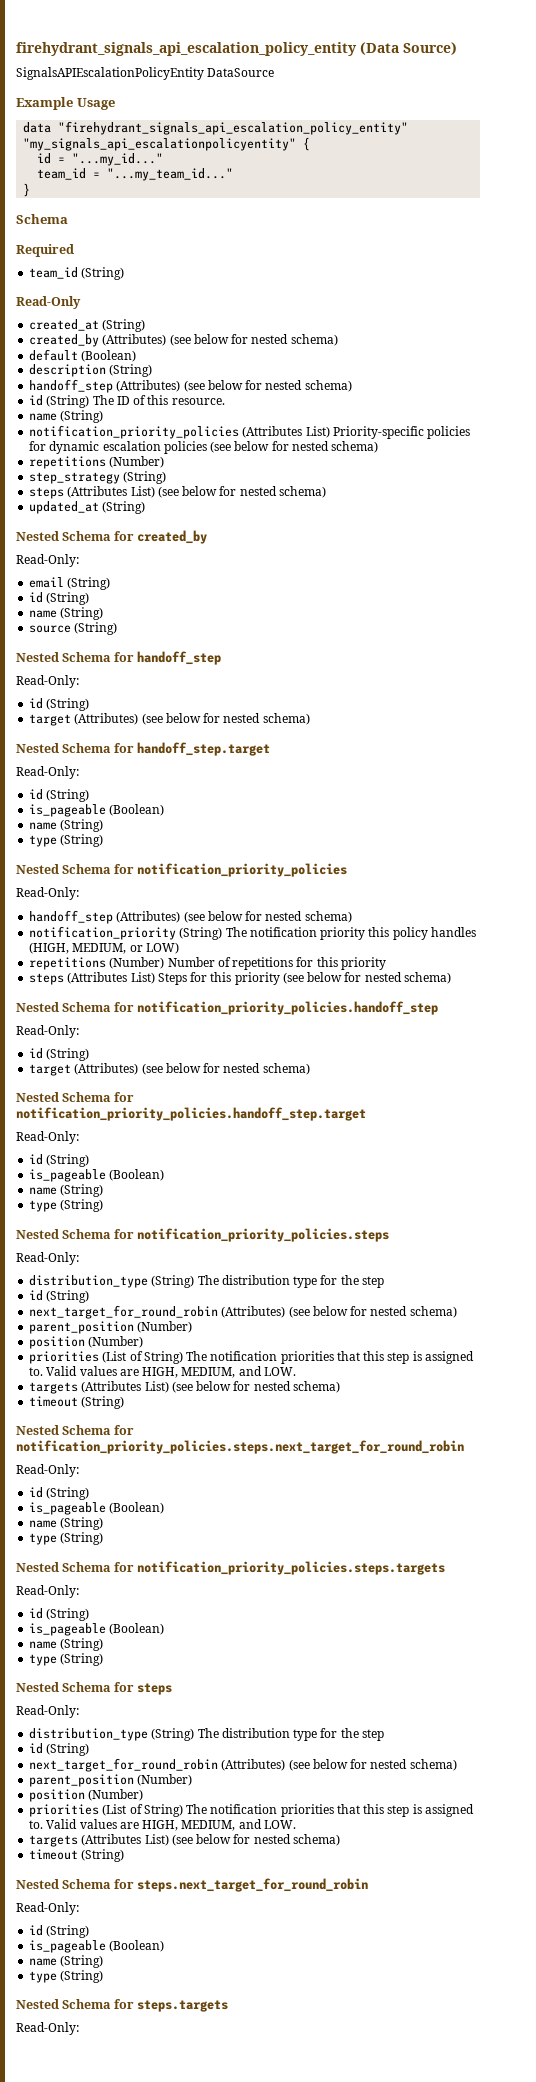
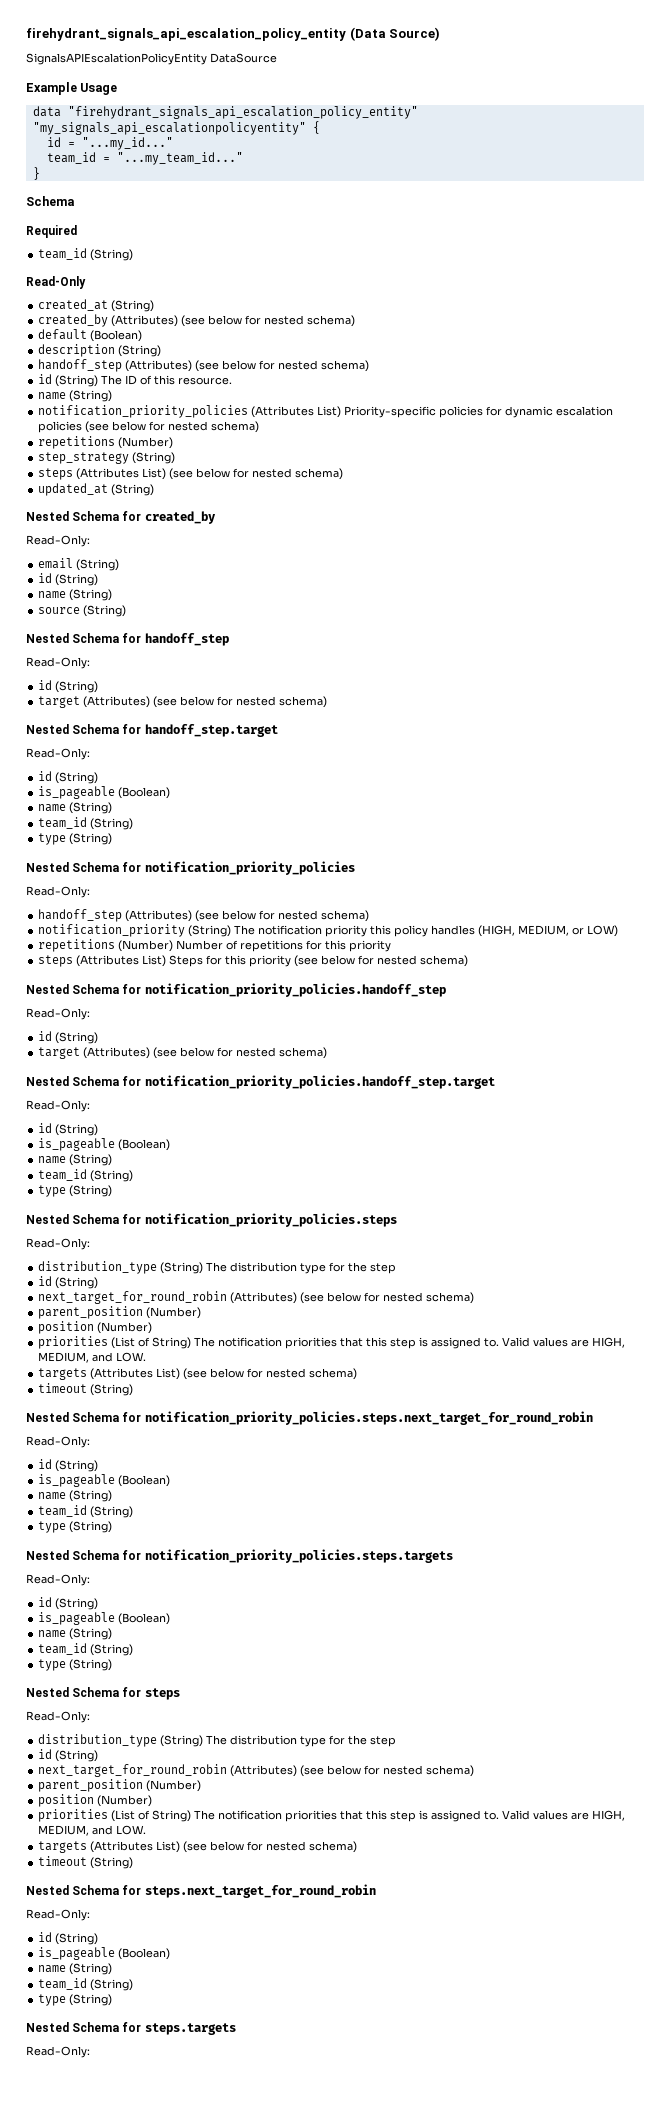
(104, 825) none -> [38,817,134,830] // team_id (String)
(104, 1190) none -> [38,1169,134,1182] // team_id (String)
(104, 1523) none -> [38,1505,134,1518] // team_id (String)
(104, 1644) none -> [38,1643,134,1656] // team_id (String)
(104, 1961) none -> [38,1978,134,1991] // team_id (String)

